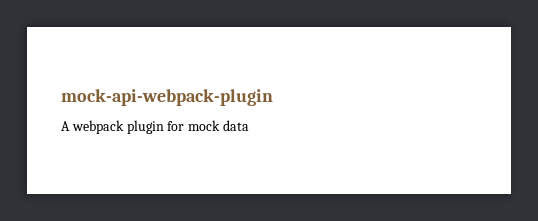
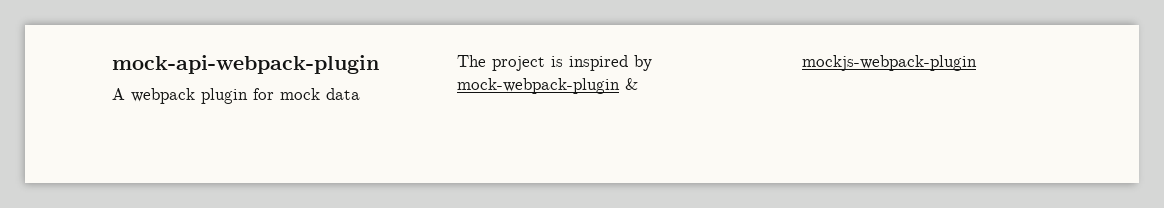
(249, 125) none -> [457,55,652,71] [457,78,638,94] [802,55,977,71] // The project is inspired by mock-webpack-plugin & mockjs-webpack-plugin

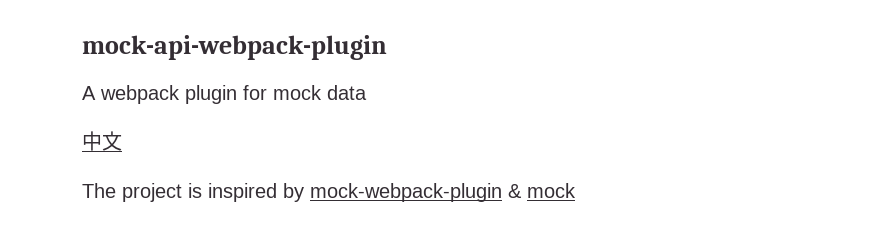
(360, 94) none -> [82,131,122,151] // 中文
[802,55,977,71] mockjs-webpack-plugin -> [527,183,576,198] mock

